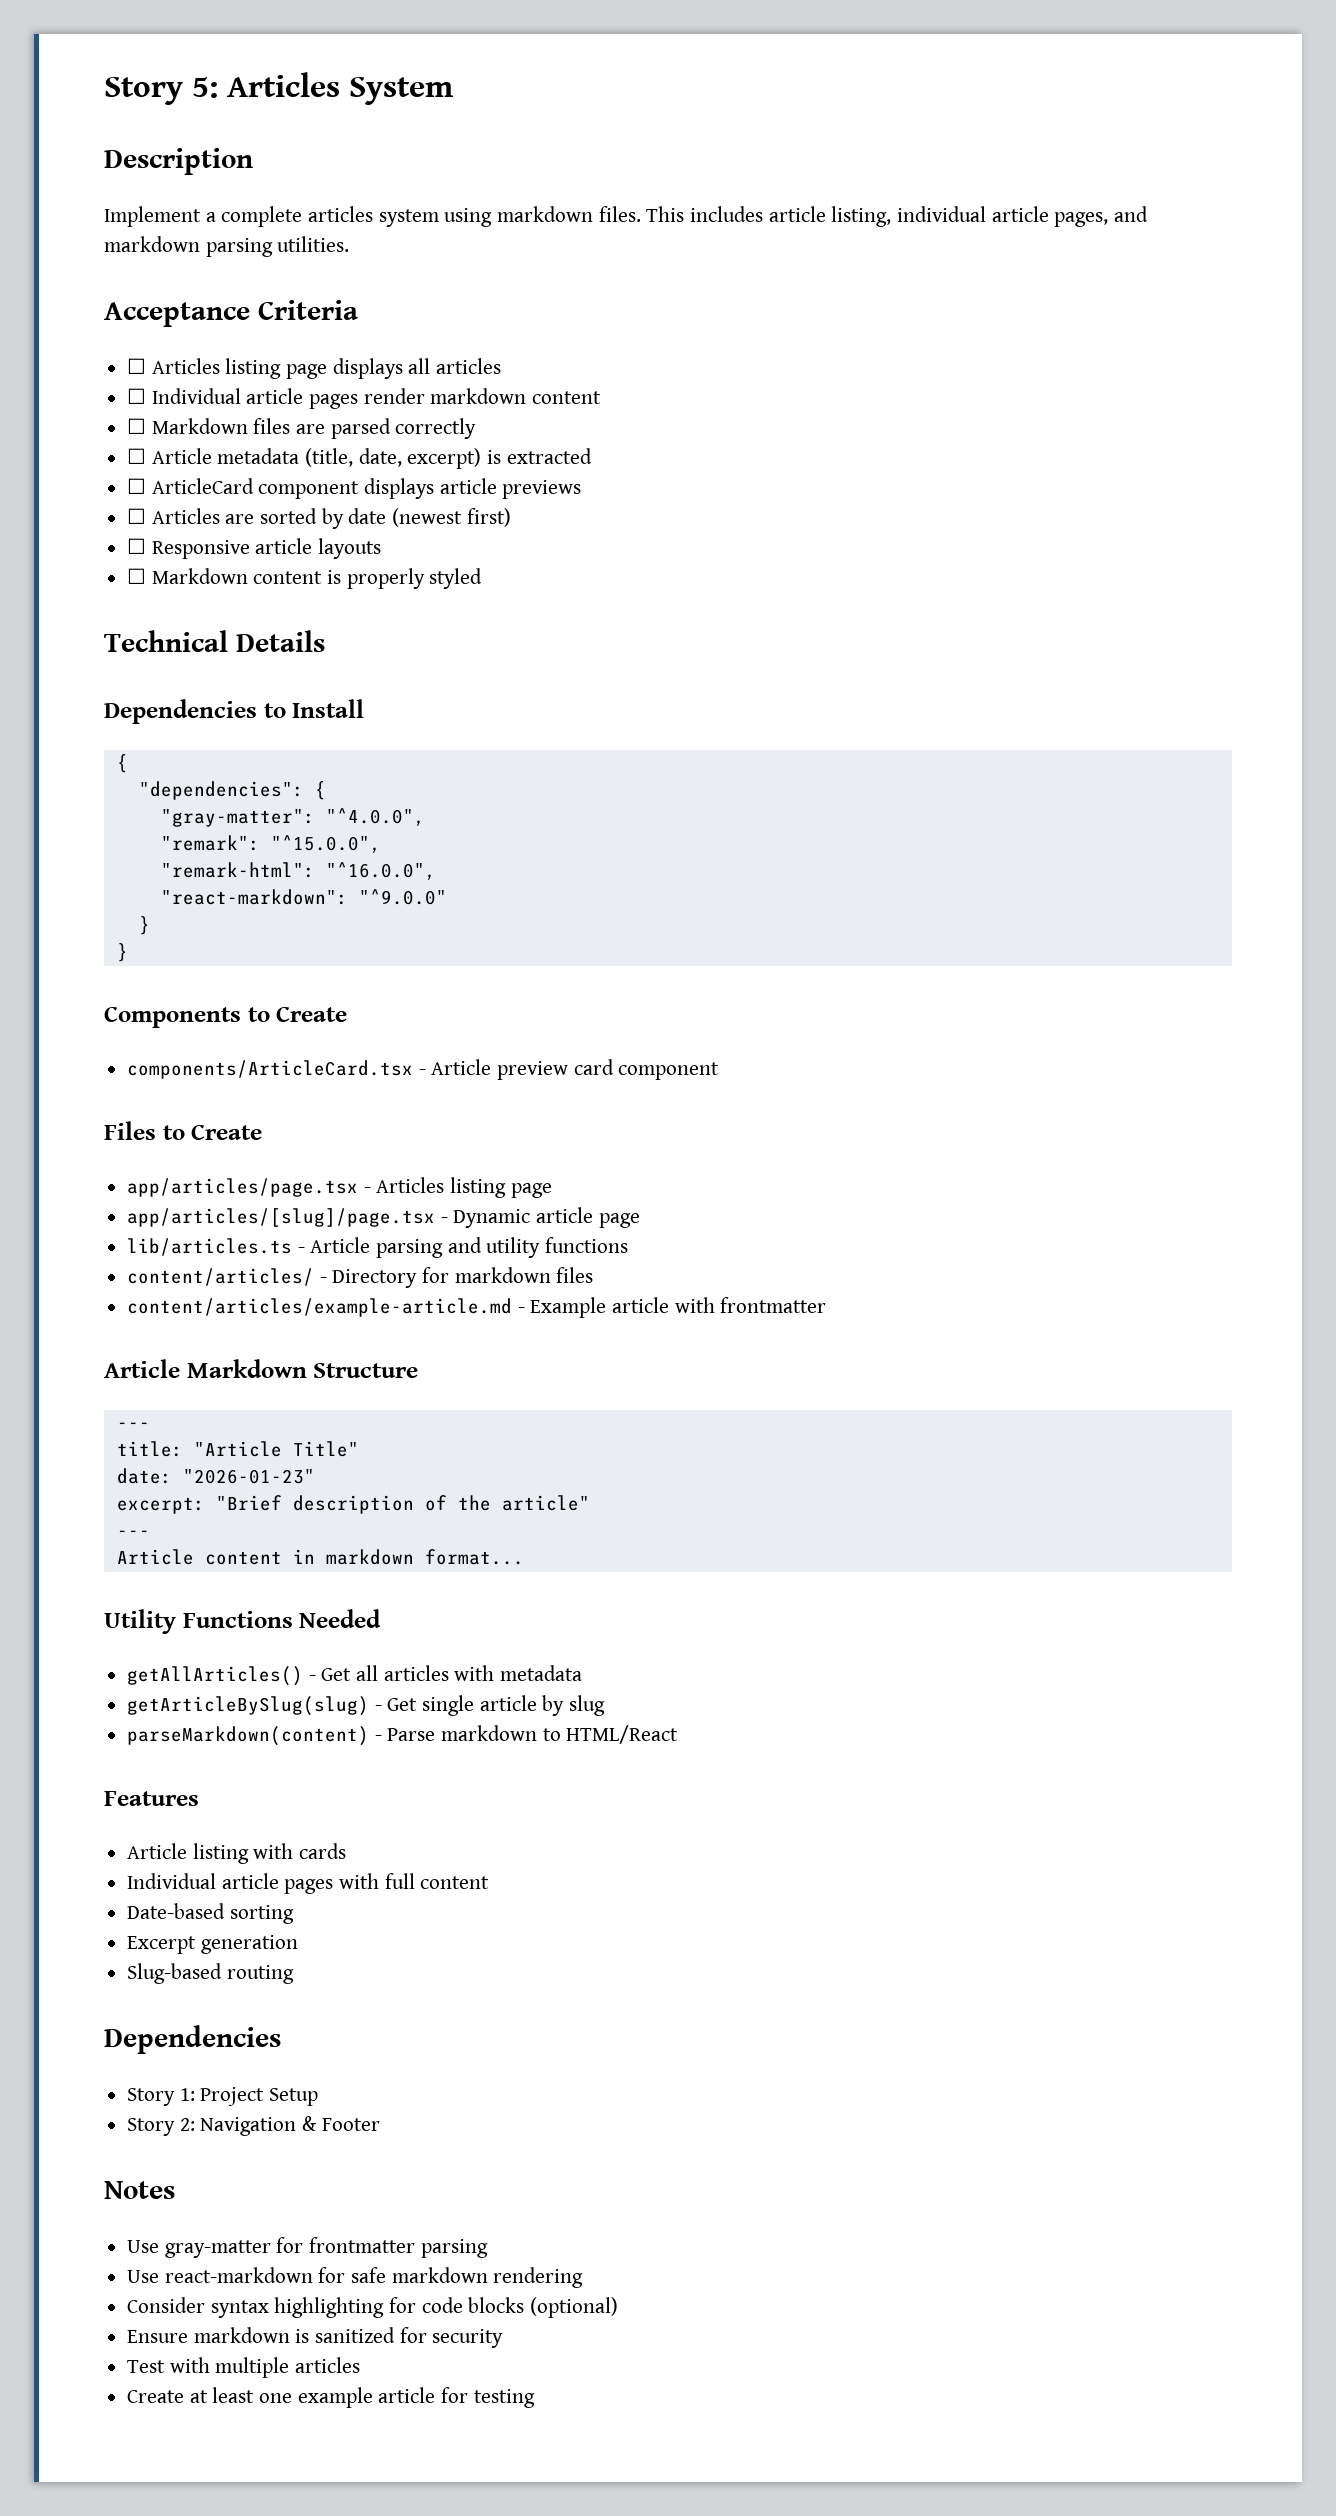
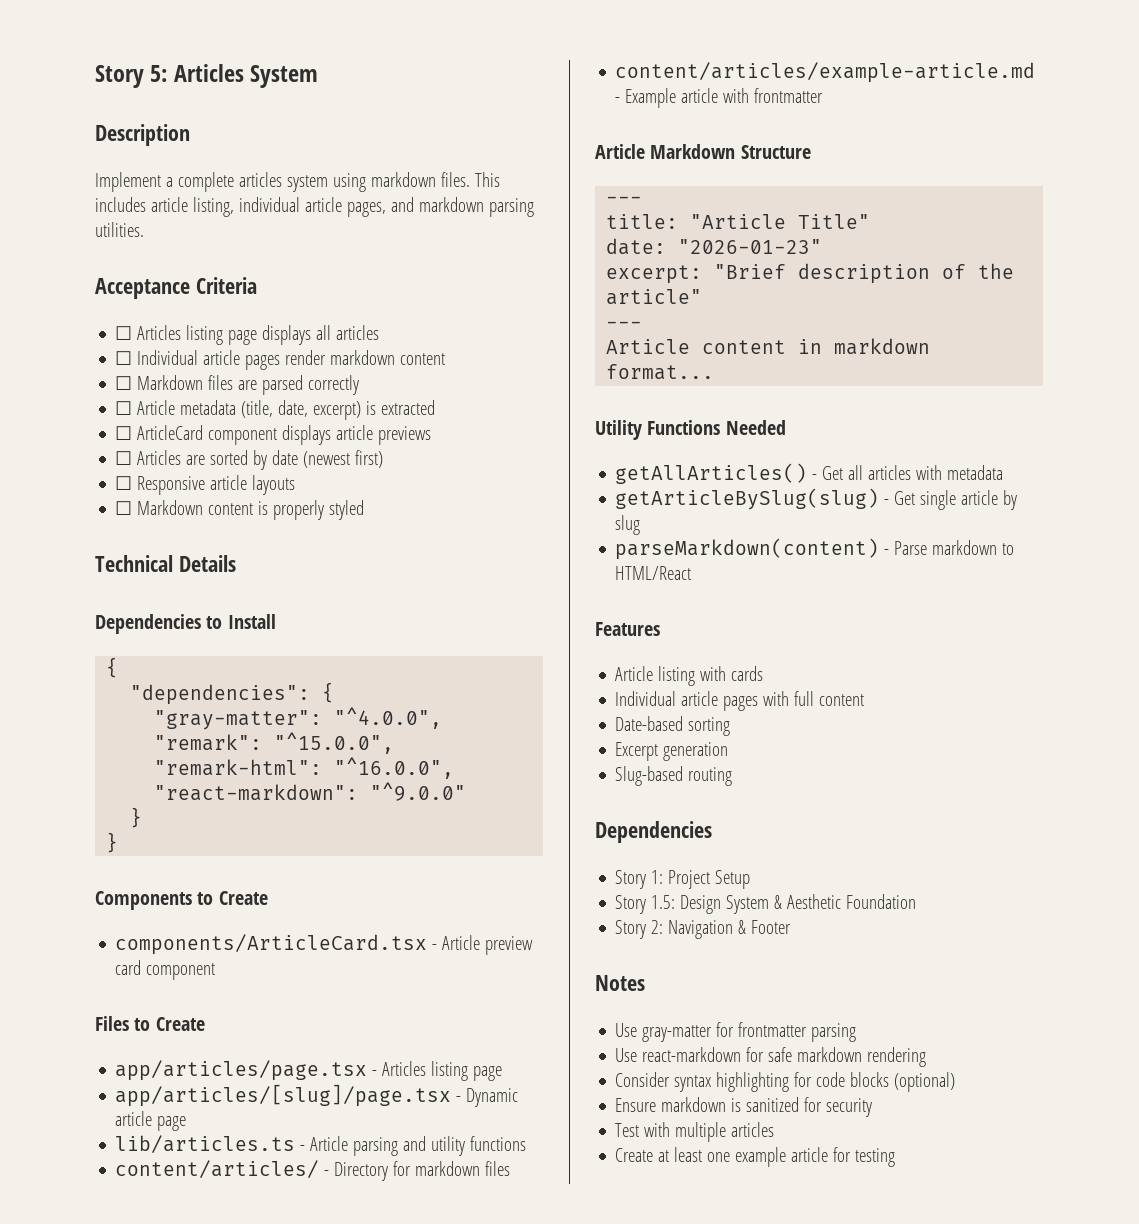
(319, 2097) none -> [615,894,917,914] // Story 1.5: Design System & Aesthetic Foundation

